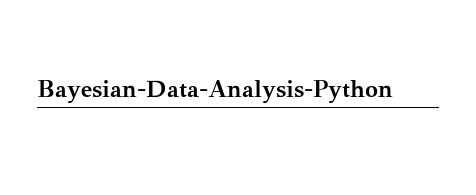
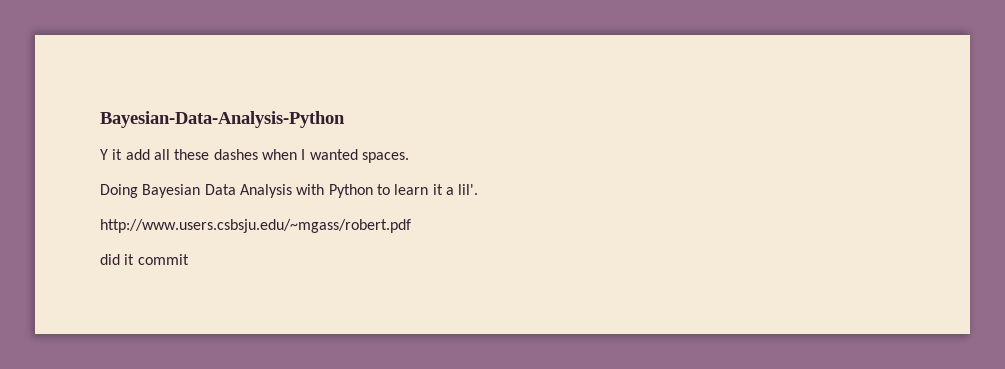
(393, 92) none -> [100,149,409,163] [100,184,479,198] [100,219,411,233] [100,254,189,265] // Y it add all these dashes when I wanted spaces. // Doing Bayesian Data Analysis with Python to learn it a lil'. // http://www.users.csbsju.edu/~mgass/robert.pdf // did it commit

